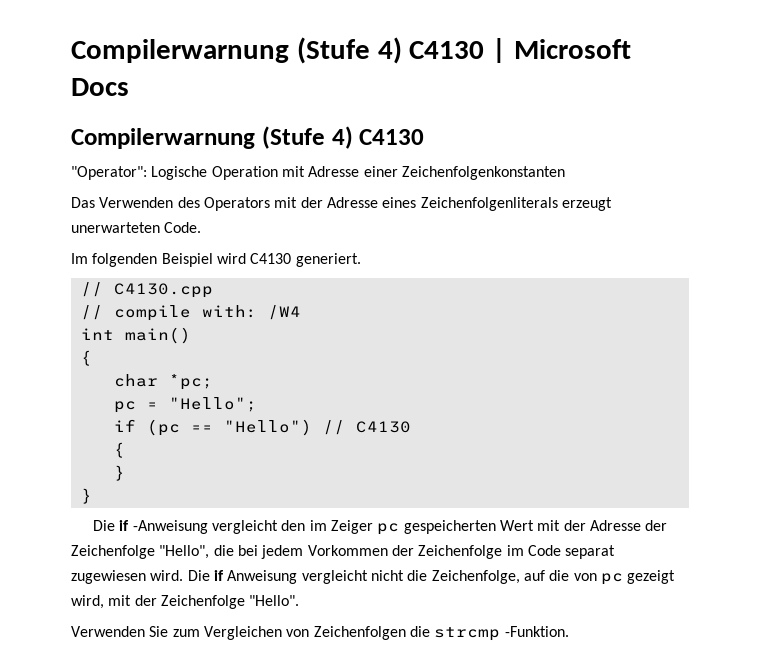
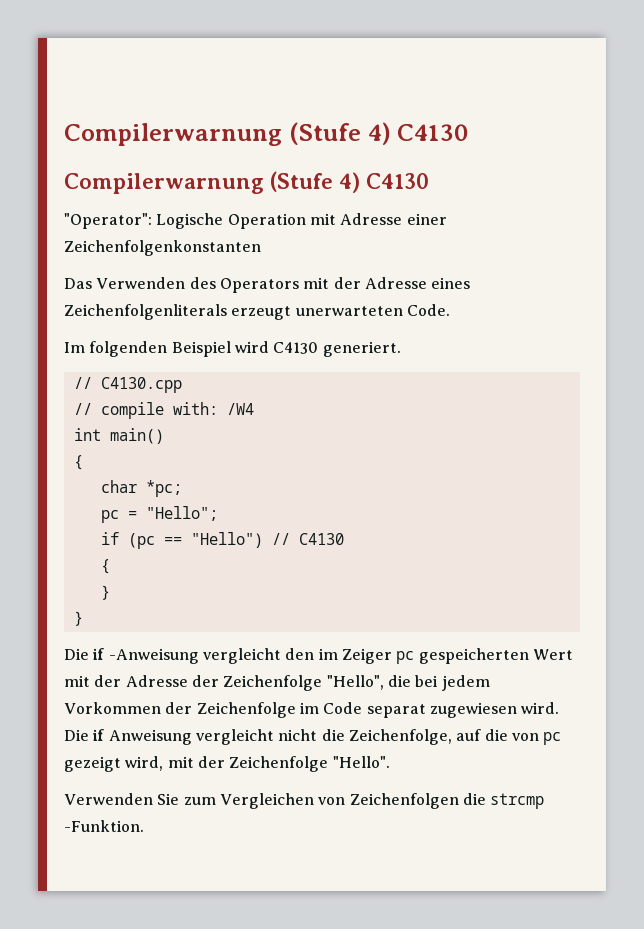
[71,37,632,64] [71,78,129,96] Compilerwarnung (Stufe 4) C4130 | Microsoft Docs -> [64,122,469,146] Compilerwarnung (Stufe 4) C4130

